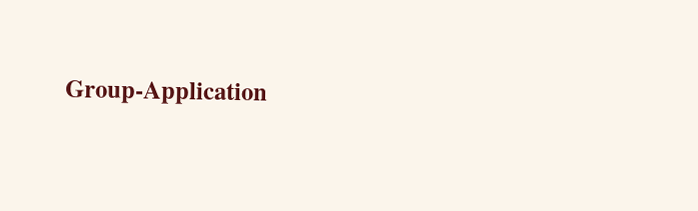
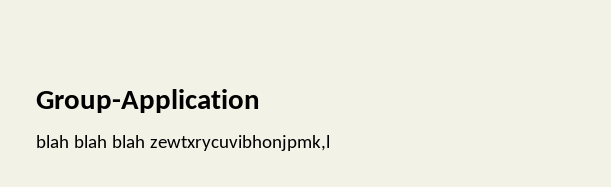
(268, 93) none -> [36,135,330,151] // blah blah blah zewtxrycuvibhonjpmk,l

